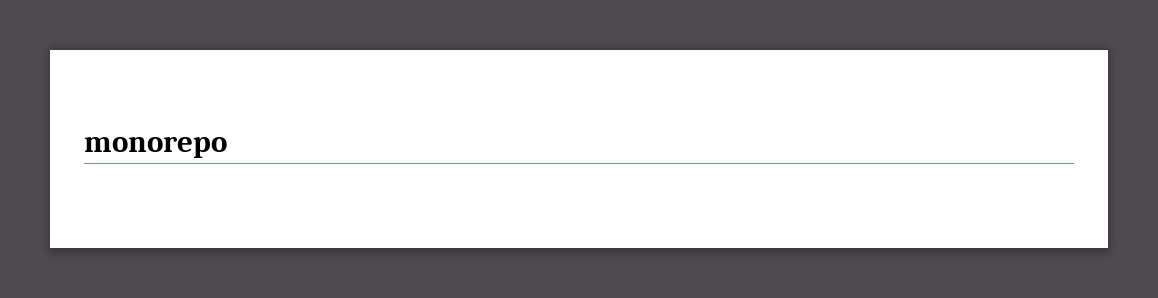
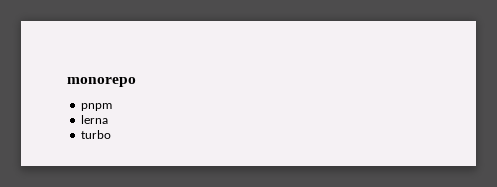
(227, 147) none -> [80,103,112,111] [80,115,108,124] [80,130,111,139] // pnpm // lerna // turbo

